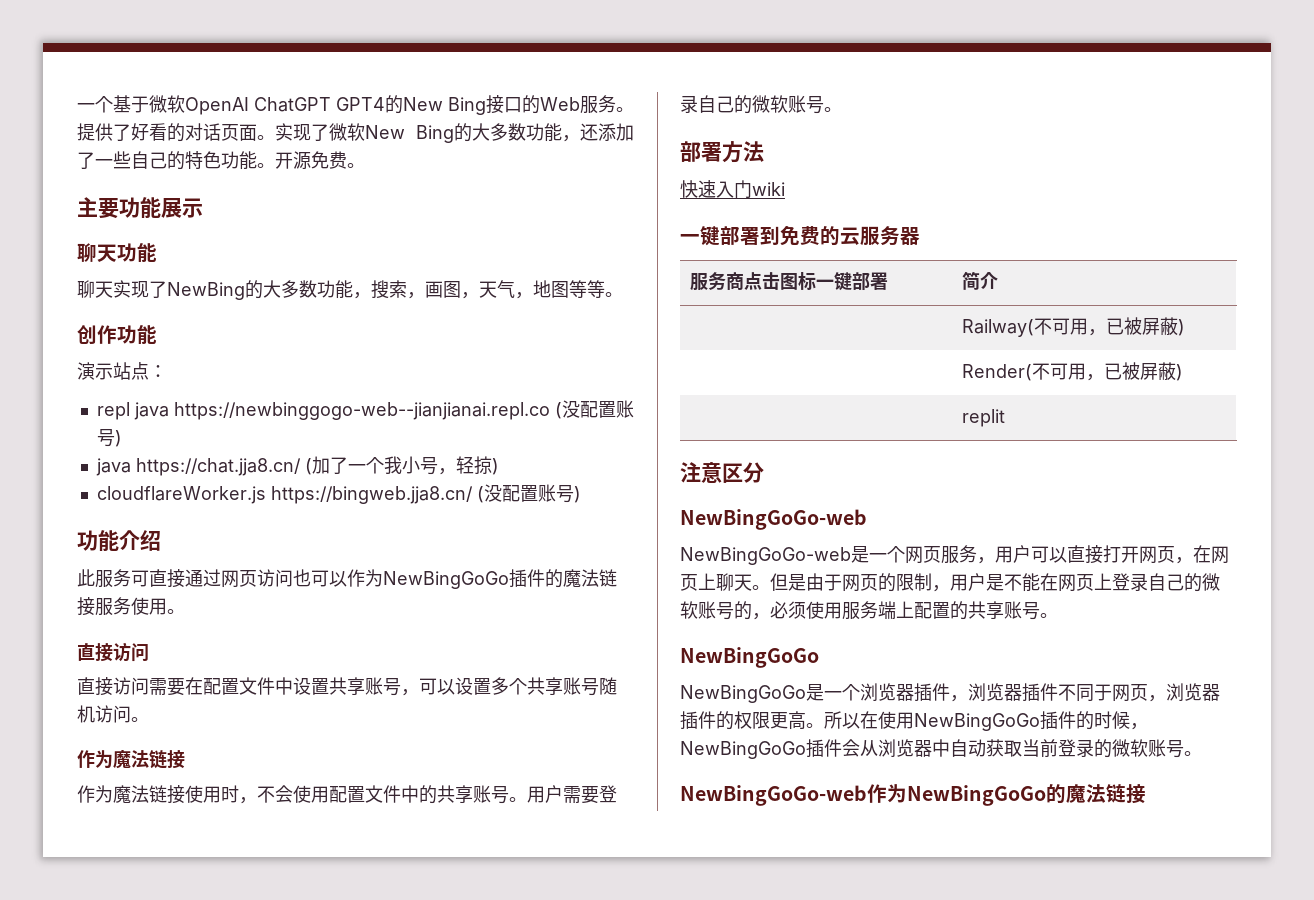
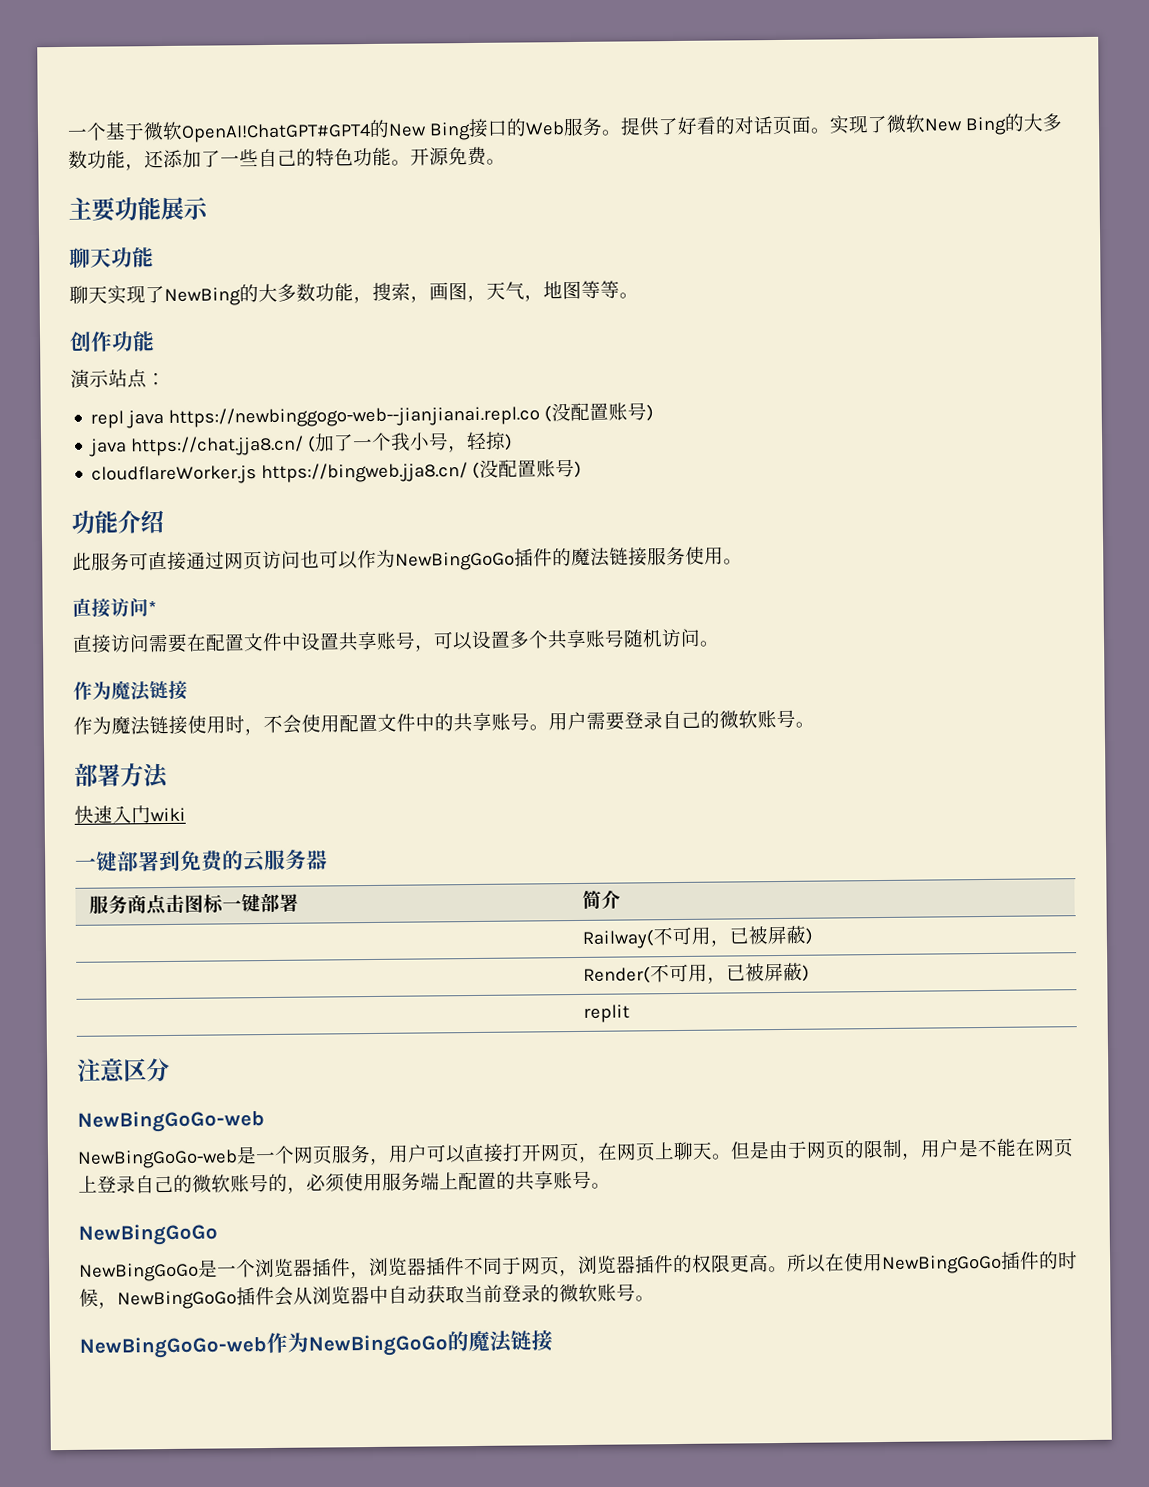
[185,97,385,115] OpenAI ChatGPT GPT4 -> [181,122,371,143] OpenAI!ChatGPT#GPT4
(149, 652) none -> [148,600,157,615] *

